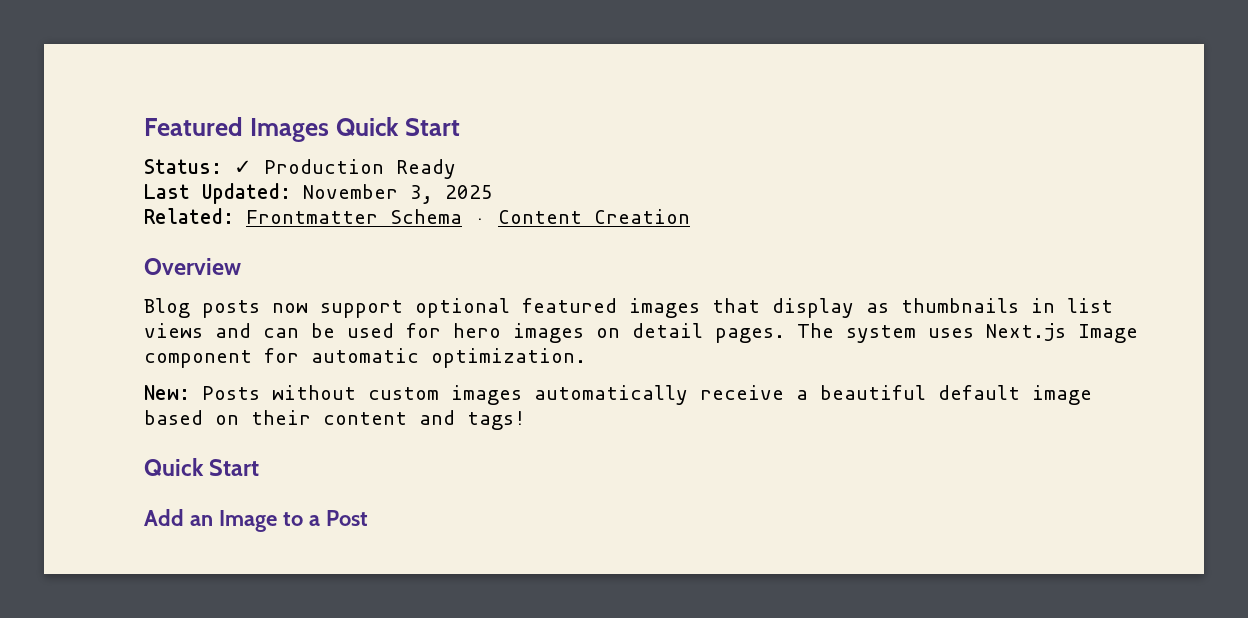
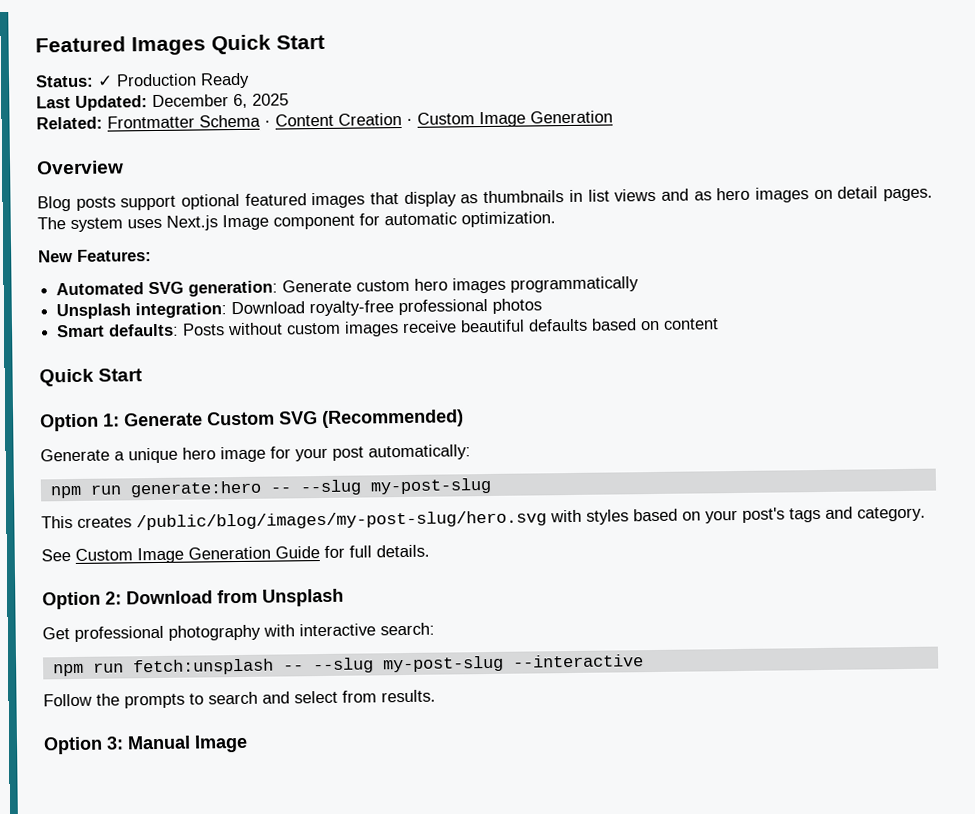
[303,184,433,204] November 3, -> [152,93,248,109] December 6,
(690, 216) none -> [406,110,613,128] · Custom Image Generation
[272,303,308,313] now -> (116, 203) none
[263,323,441,338] can be used for -> [693,191,712,201] as
[144,385,1092,405] [144,410,311,425] New: Posts without custom images automatically receive a beautiful default image based on their -> [38,249,152,263] [56,276,640,297] [56,298,543,320] [56,318,661,338] New Features: // Automated SVG generation: Generate custom hero images programmatically // Unsplash integration: Download royalty-free professional photos // Smart defaults: Posts without custom images receive beautiful defaults based on
[419,410,526,430] [144,458,260,476] [144,509,368,532] and tags! // Quick Start // Add an Image to a Post -> [39,368,144,387] [40,409,464,432] [40,444,471,464] [49,477,492,499] [41,506,926,531] [41,544,430,564] [42,588,344,610] [42,622,435,642] [52,654,644,677] [43,689,436,709] [43,734,248,755] // Quick Start // Option 1: Generate Custom SVG (Recommended) // Generate a unique hero image for your post automatically: // npm run generate:hero -- --slug my-post-slug // This creates /public/blog/images/my-post-slug/hero.svg with styles based on your post's tags and category. // See Custom Image Generation Guide for full details. // Option 2: Download from Unsplash // Get professional photography with interactive search: // npm run fetch:unsplash -- --slug my-post-slug --interactive // Follow the prompts to search and select from results. // Option 3: Manual Image

